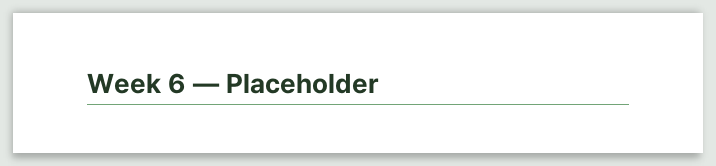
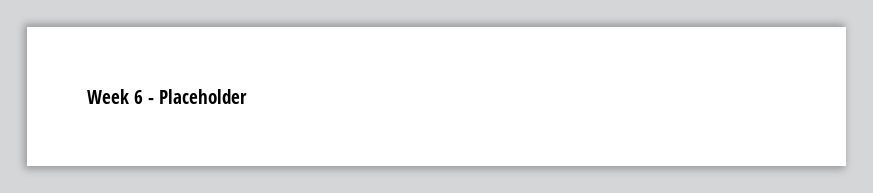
[191,83,220,93] — -> [148,98,155,104] -

